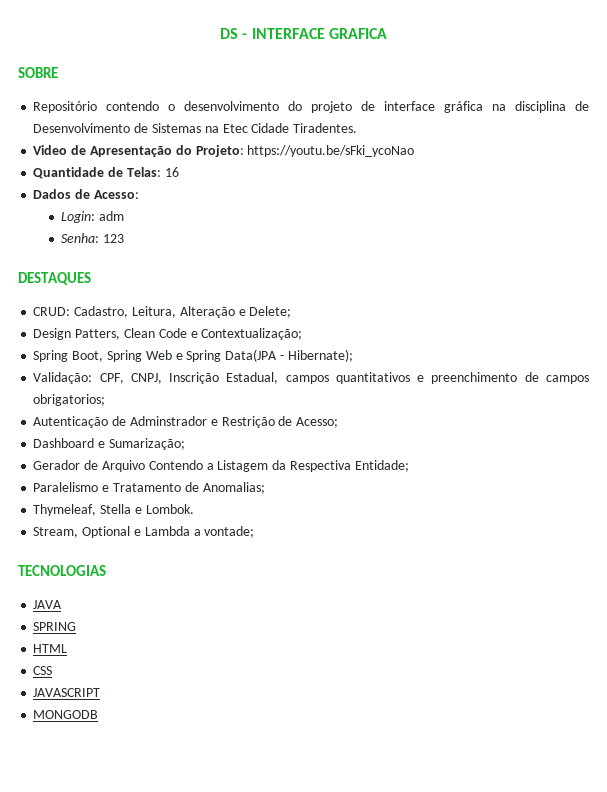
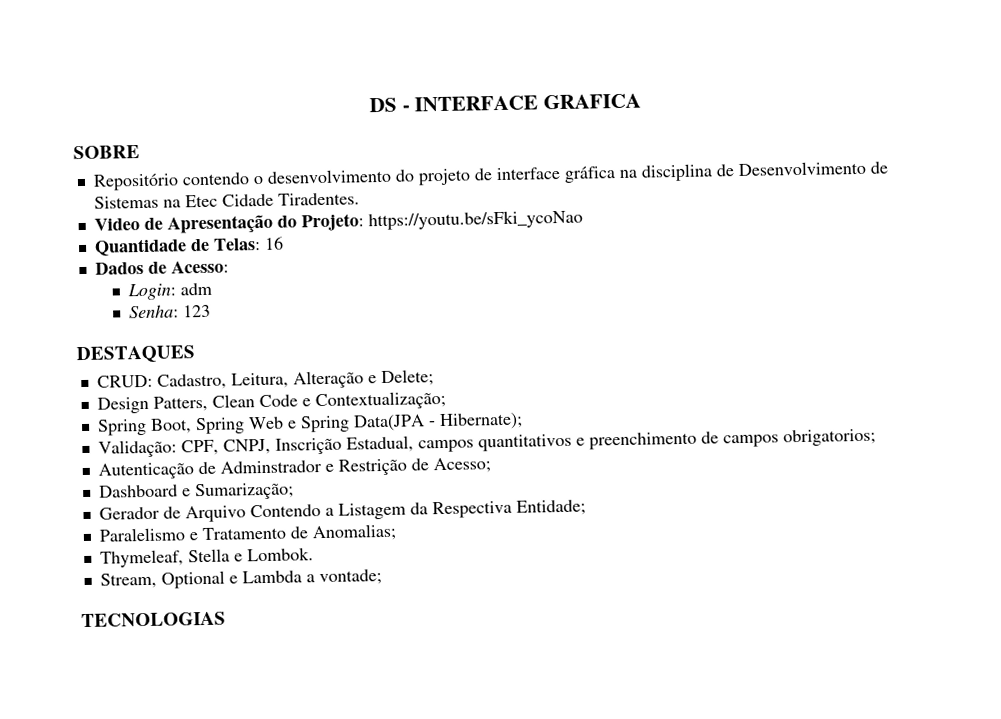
[33,600,63,609] [33,622,77,631] [33,644,68,653] [33,666,53,675] [33,688,101,697] [33,710,99,719] // JAVA // SPRING // HTML // CSS // JAVASCRIPT // MONGODB -> (226, 619) none

